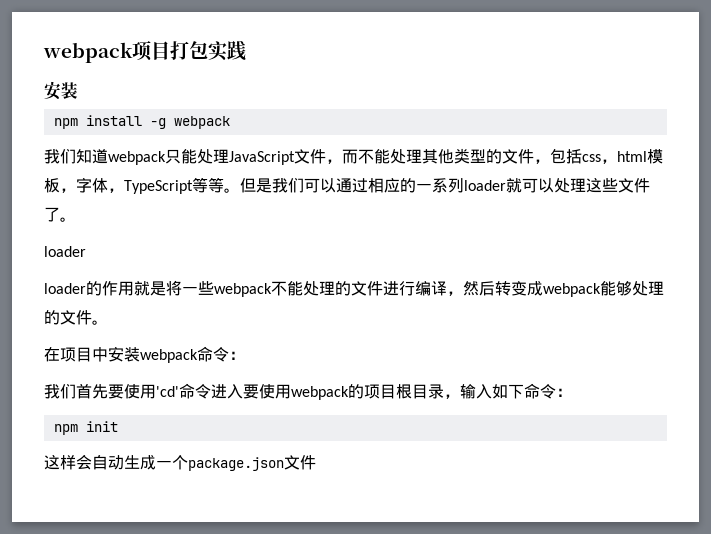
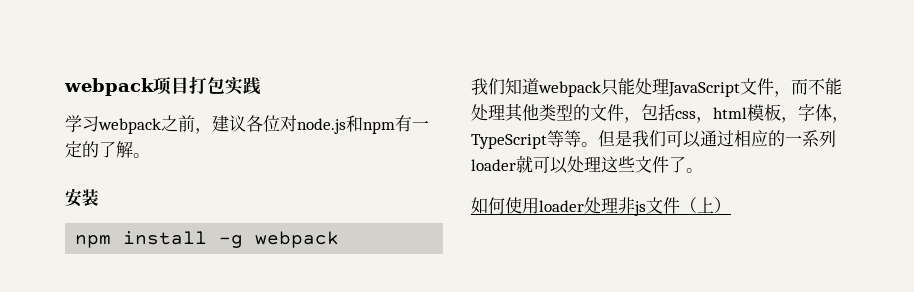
(246, 50) none -> [65,115,429,134] [65,141,150,158] // 学习webpack之前，建议各位对node.js和npm有一定的了解。
[44,246,86,257] [44,280,664,297] [44,310,108,325] [44,346,245,363] [44,383,572,400] [53,421,118,435] [44,454,316,471] loader // loader的作用就是将一些webpack不能处理的文件进行编译，然后转变成webpack能够处理的文件。 // 在项目中安装webpack命令： // 我们首先要使用'cd'命令进入要使用webpack的项目根目录，输入如下命令： // npm init // 这样会自动生成一个package.json文件 -> [471,197,731,216] 如何使用loader处理非js文件（上）

